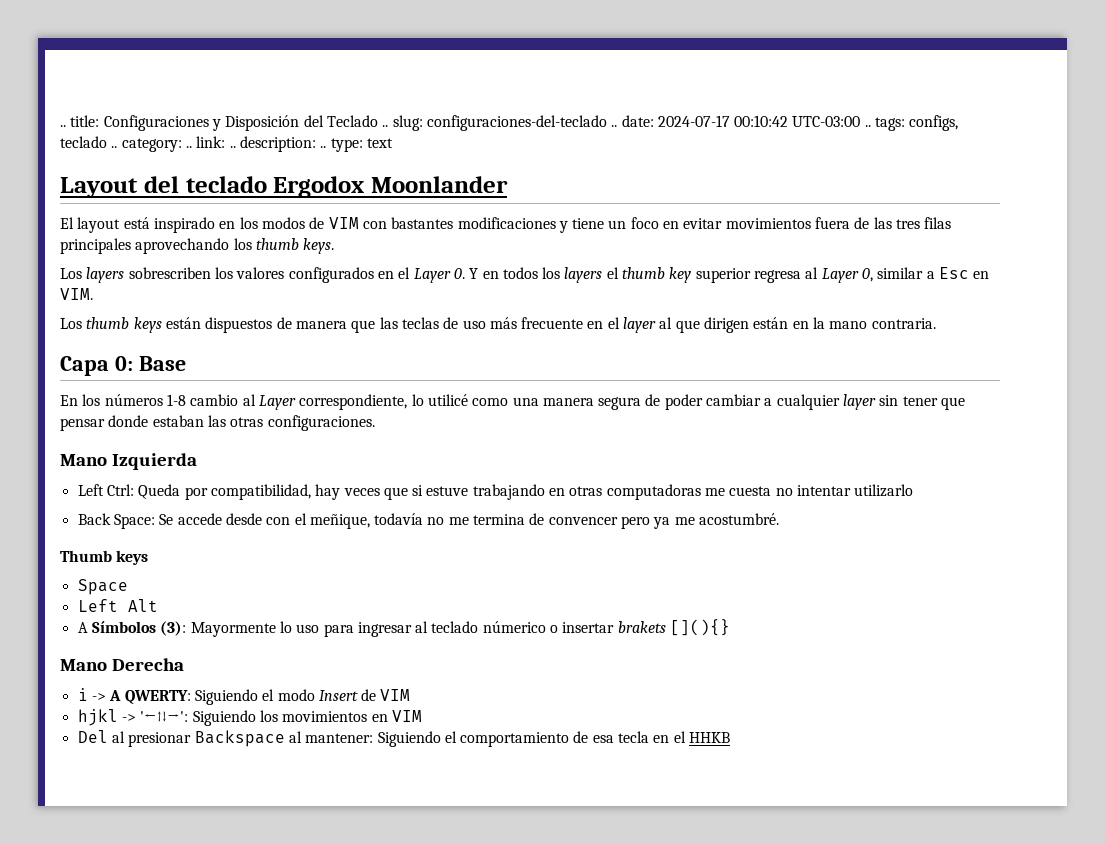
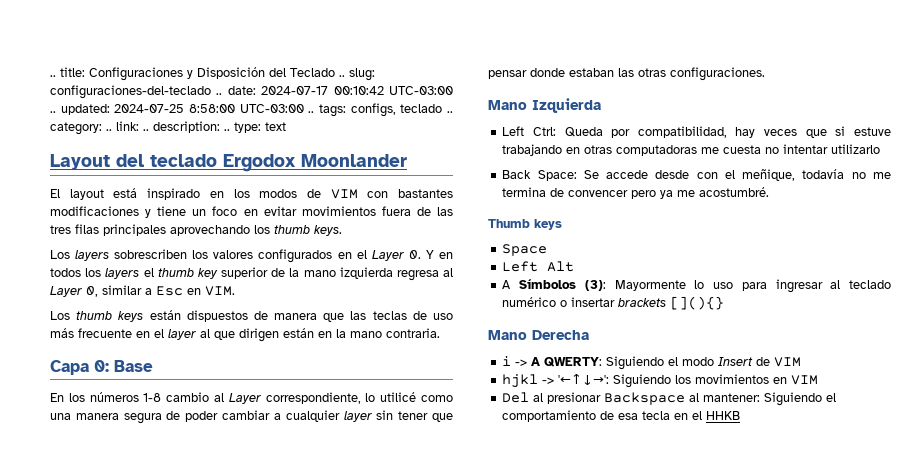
(871, 126) none -> [60,104,315,115] updated: 2024-07-25 8:58:00 UTC-03:00 ..
(751, 275) none -> [271,267,393,279] de la mano izquierda
[482,621,546,633] númerico -> [502,297,557,307] numérico
[617,621,666,633] brakets -> [618,298,667,307] brackets

